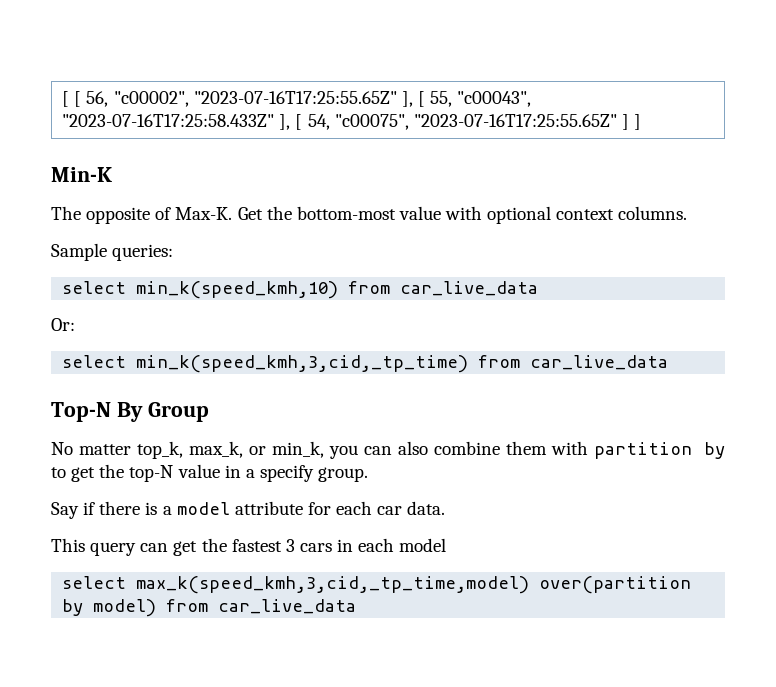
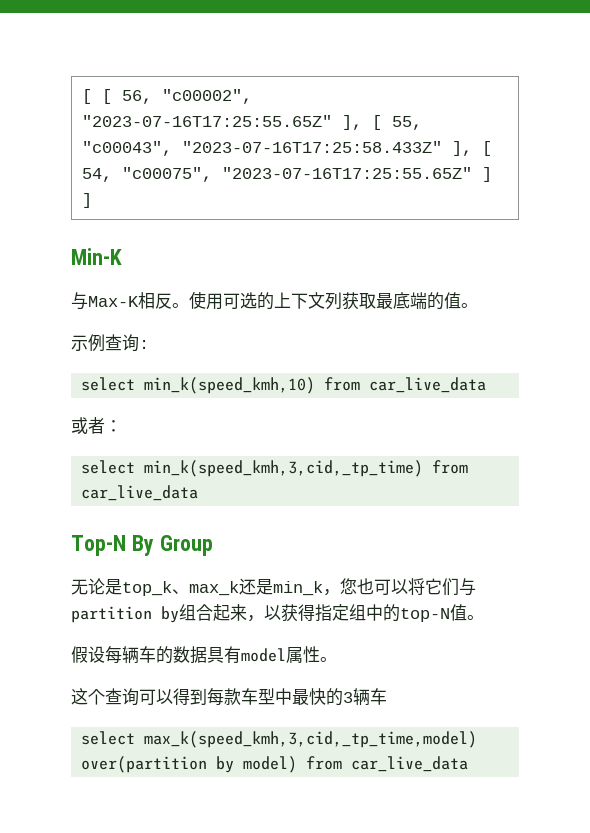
[51,206,688,224] [51,243,174,261] The opposite of Max-K. Get the bottom-most value with optional context columns. // Sample queries: -> [71,291,478,310] [71,334,149,352] 与Max-K相反。使用可选的上下文列获取最底端的值。 // 示例查询:
[51,318,75,331] Or: -> [71,417,122,434] 或者：
[51,441,725,459] [51,464,369,482] [51,501,446,519] [51,538,447,556] No matter top_k, max_k, or min_k, you can also combine them with partition by to get the top-N value in a specify group. // Say if there is a model attribute for each car data. // This query can get the fastest 3 cars in each model -> [71,578,476,596] [71,604,484,623] [71,646,337,664] [71,688,387,706] 无论是top_k、max_k还是min_k，您也可以将它们与partition by组合起来，以获得指定组中的top-N值。 // 假设每辆车的数据具有model属性。 // 这个查询可以得到每款车型中最快的3辆车

